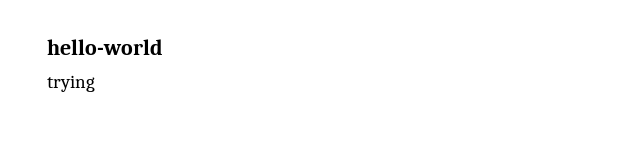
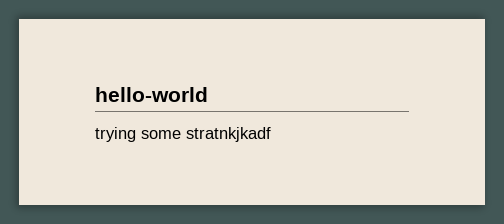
(95, 83) none -> [141,127,271,142] some stratnkjkadf

